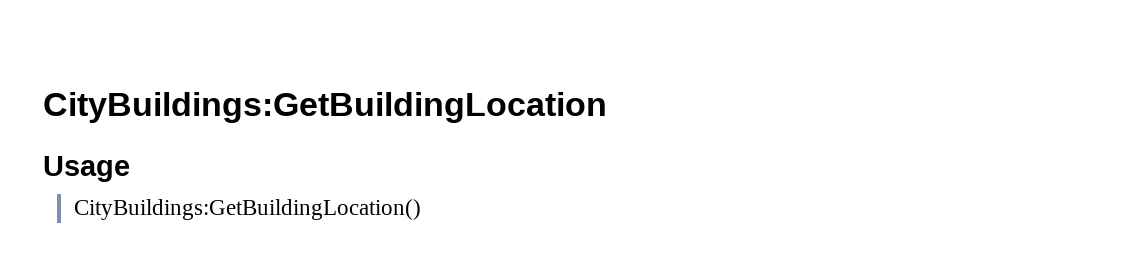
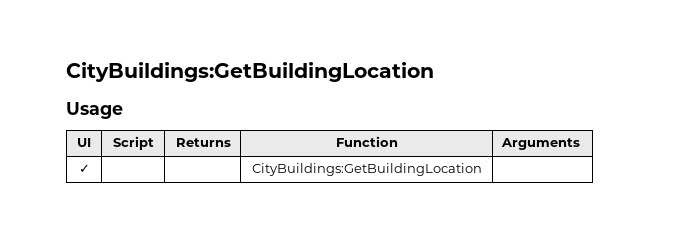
[73,199,421,220] // CityBuildings:GetBuildingLocation() -> [77,138,91,147] [112,136,154,150] [175,138,231,147] [335,136,398,147] [501,138,581,150] [78,164,90,173] [251,163,482,176] // UI | Script | Returns | Function | Arguments // ✓ | | | CityBuildings:GetBuildingLocation |

